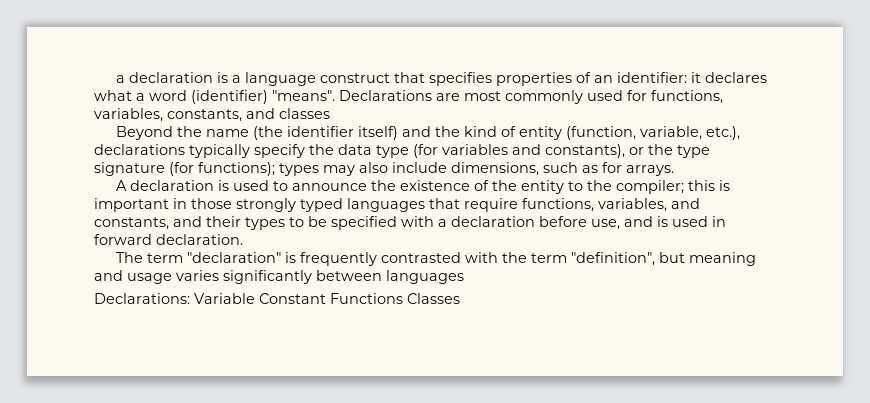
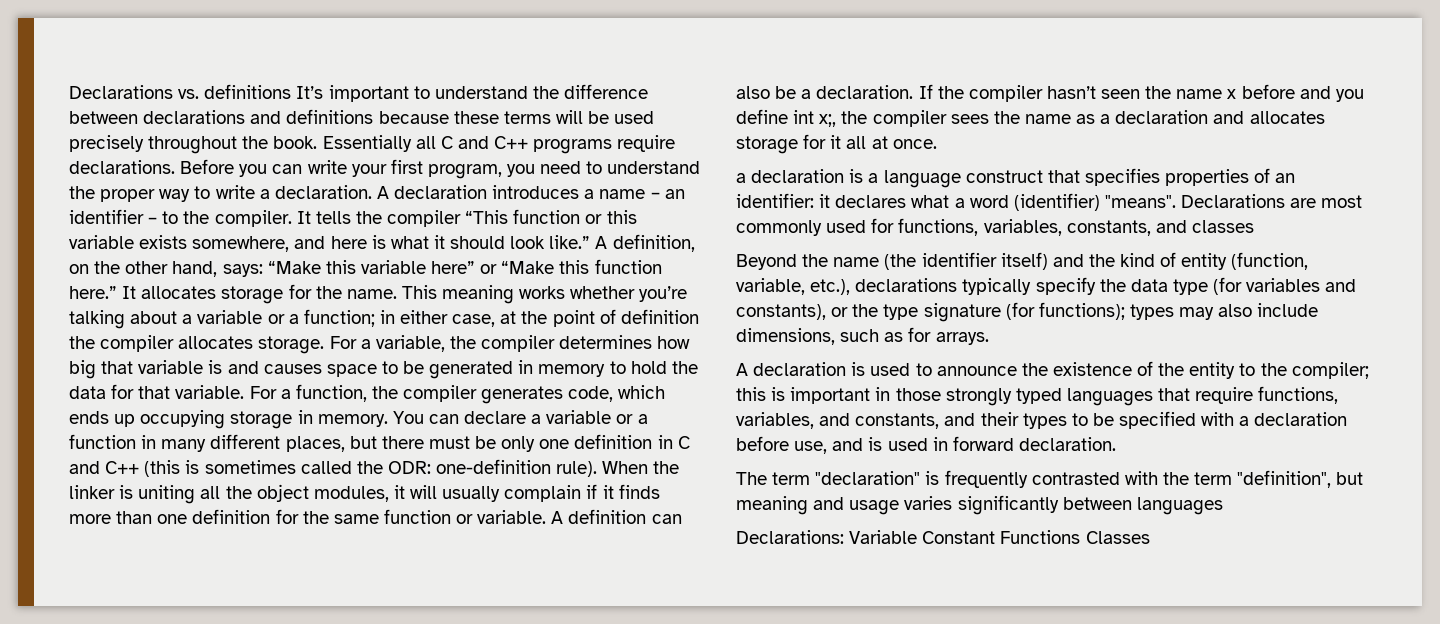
(116, 79) none -> [69,84,649,102] [69,109,655,124] [69,135,676,154] [69,159,701,179] [69,185,685,202] [69,209,637,227] [69,234,695,252] [69,259,662,277] [69,284,688,304] [69,309,699,329] [69,335,691,354] [69,360,698,379] [69,384,666,404] [69,410,648,429] [69,434,690,452] [69,459,680,477] [69,484,660,504] [69,509,682,524] [736,84,1364,102] [736,109,1325,127] [736,134,937,154] Declarations vs. definitions It’s important to understand the difference between declarations and definitions because these terms will be used precisely throughout the book. Essentially all C and C++ programs require declarations. Before you can write your first program, you need to understand the proper way to write a declaration. A declaration introduces a name – an identifier – to the compiler. It tells the compiler “This function or this variable exists somewhere, and here is what it should look like.” A definition, on the other hand, says: “Make this variable here” or “Make this function here.” It allocates storage for the name. This meaning works whether you’re talking about a variable or a function; in either case, at the point of definition the compiler allocates storage. For a variable, the compiler determines how big that variable is and causes space to be generated in memory to hold the data for that variable. For a function, the compiler generates code, which ends up occupying storage in memory. You can declare a variable or a function in many different places, but there must be only one definition in C and C++ (this is sometimes called the ODR: one-definition rule). When the linker is uniting all the object modules, it will usually complain if it finds more than one definition for the same function or variable. A definition can also be a declaration. If the compiler hasn’t seen the name x before and you define int x;, the compiler sees the name as a declaration and allocates storage for it all at once. //

